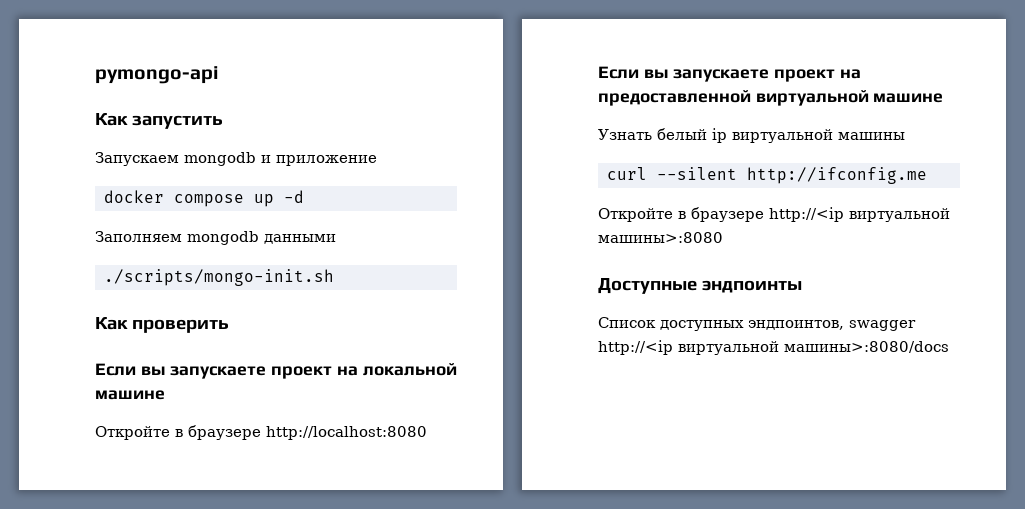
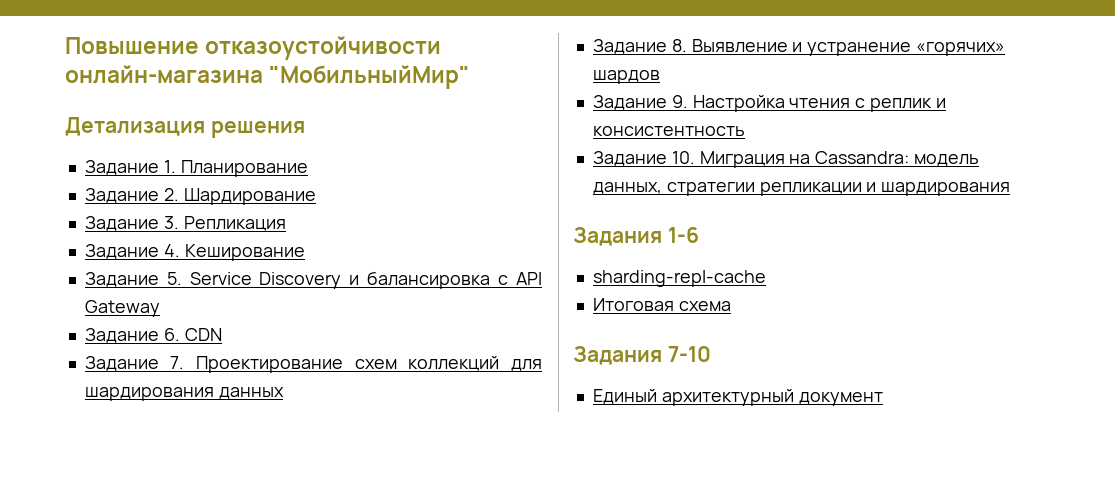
[95,66,219,84] [95,113,223,129] [95,152,377,166] [104,190,304,207] [95,231,336,245] [104,269,334,286] [95,317,229,333] [95,363,457,379] [95,390,165,400] [95,425,427,440] [598,66,861,82] [598,90,944,106] [598,128,905,143] [607,167,927,184] [598,207,950,222] [598,232,723,243] [598,278,802,294] [598,317,916,331] [598,340,949,355] pymongo-api // Как запустить // Запускаем mongodb и приложение // docker compose up -d // Заполняем mongodb данными // ./scripts/mongo-init.sh // Как проверить // Если вы запускаете проект на локальной машине // Откройте в браузере http://localhost:8080 // Если вы запускаете проект на предоставленной виртуальной машине // Узнать белый ip виртуальной машины // curl --silent http://ifconfig.me // Откройте в браузере http://<ip виртуальной машины>:8080 // Доступные эндпоинты // Список доступных эндпоинтов, swagger http://<ip виртуальной машины>:8080/docs -> [65,36,442,60] [65,65,471,89] [65,117,305,138] [84,160,308,177] [84,188,316,205] [84,216,286,231] [84,244,305,261] [84,271,542,289] [84,300,160,317] [84,328,222,343] [84,356,542,373] [84,387,284,401] [592,39,1006,56] [592,70,660,84] [592,95,946,112] [592,126,745,136] [592,151,980,168] [592,182,1011,196] [573,227,699,246] [592,270,766,287] [592,298,731,311] [573,346,711,365] [592,389,883,406] Повышение отказоустойчивости онлайн-магазина "МобильныйМир" // Детализация решения // Задание 1. Планирование // Задание 2. Шардирование // Задание 3. Репликация // Задание 4. Кеширование // Задание 5. Service Discovery и балансировка с API Gateway // Задание 6. CDN // Задание 7. Проектирование схем коллекций для шардирования данных // Задание 8. Выявление и устранение «горячих» шардов // Задание 9. Настройка чтения с реплик и консистентность // Задание 10. Миграция на Cassandra: модель данных, стратегии репликации и шардирования // Задания 1-6 // sharding-repl-cache // Итоговая схема // Задания 7-10 // Единый архитектурный документ

